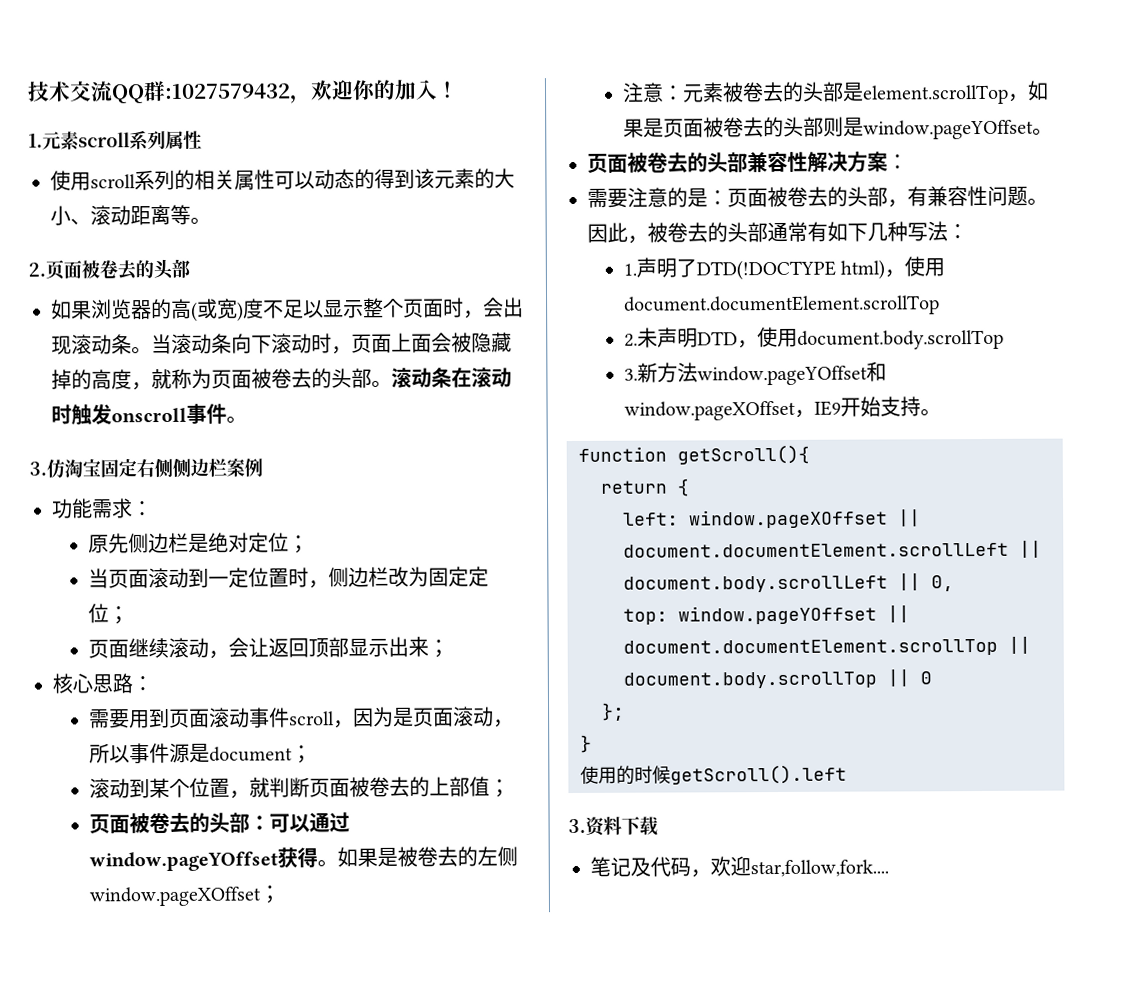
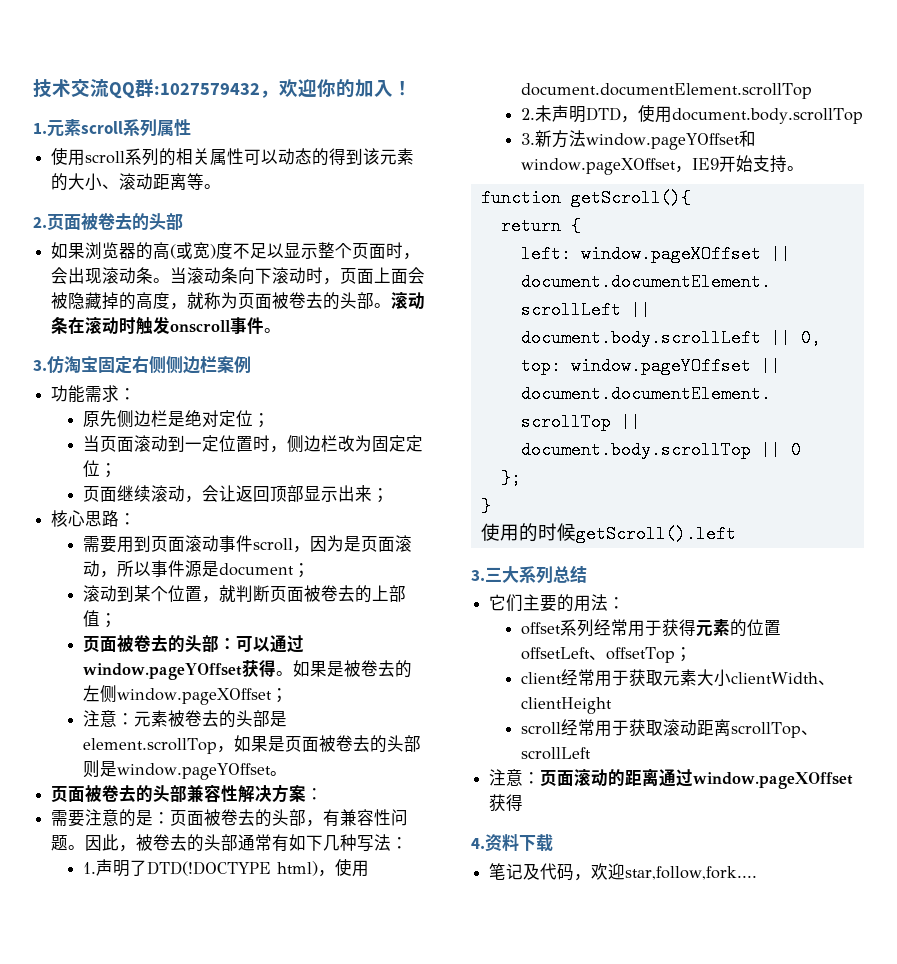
(586, 826) none -> [485,565,587,584] [489,594,626,612] [521,619,782,637] [521,647,693,663] [521,669,836,687] [521,697,613,714] [521,719,819,738] [521,747,592,760] [489,769,854,789] [489,794,524,812] [471,838,485,849] 三大系列总结 // 它们主要的用法： // offset系列经常用于获得元素的位置offsetLeft、offsetTop； // client经常用于获取元素大小clientWidth、clientHeight // scroll经常用于获取滚动距离scrollTop、scrollLeft // 注意：页面滚动的距离通过window.pageXOffset获得 // 4.

